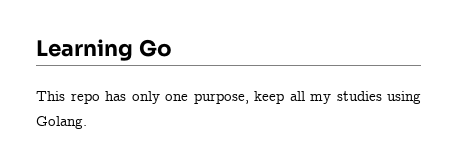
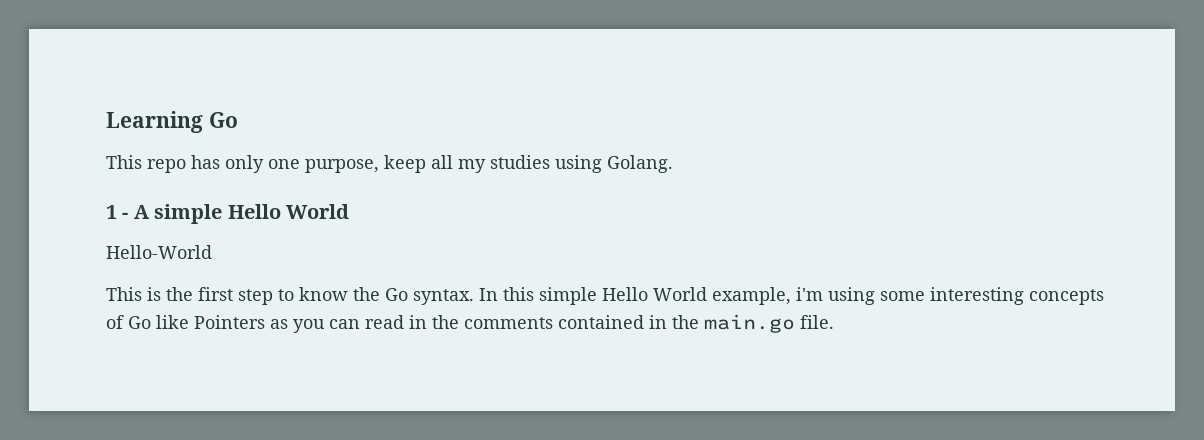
(87, 122) none -> [106,204,349,224] [106,245,212,259] [106,287,1104,305] [106,314,834,333] // 1 - A simple Hello World // Hello-World // This is the first step to know the Go syntax. In this simple Hello World example, i'm using some interesting concepts of Go like Pointers as you can read in the comments contained in the main.go file.

